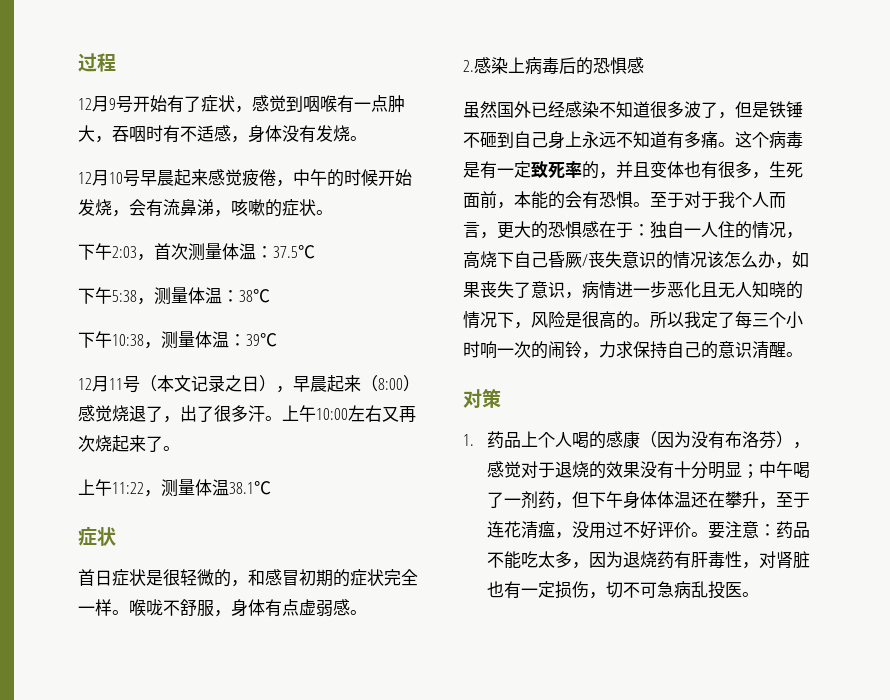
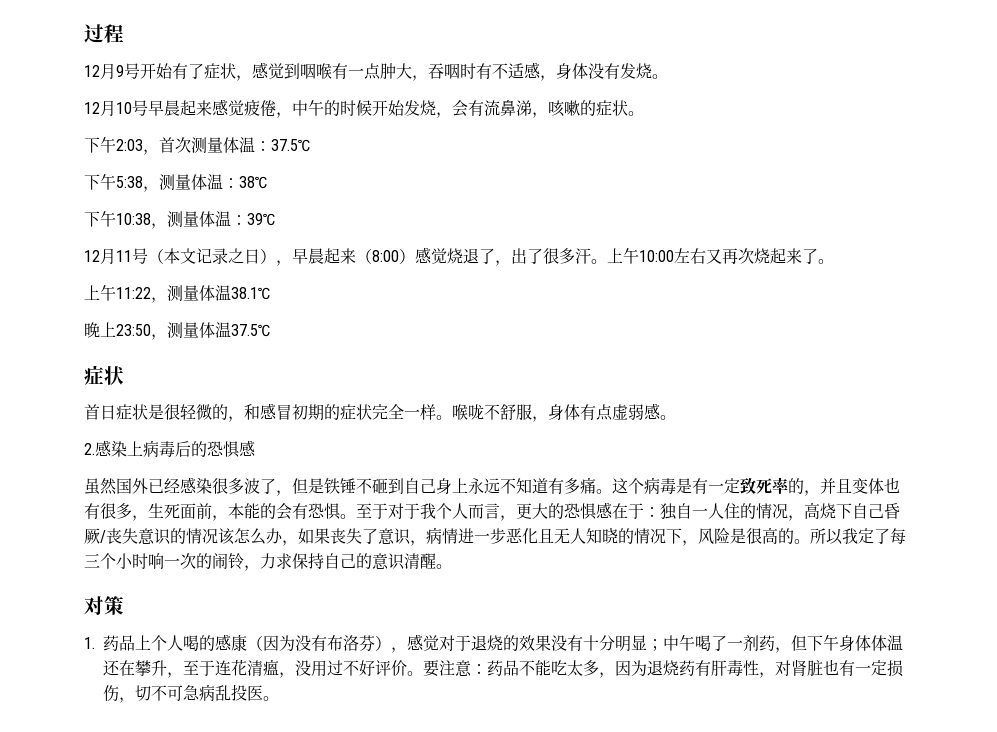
(271, 488) none -> [84,322,270,340] // 晚上23:50，测量体温37.5℃
[599,101,650,118] 不知道 -> (212, 486) none

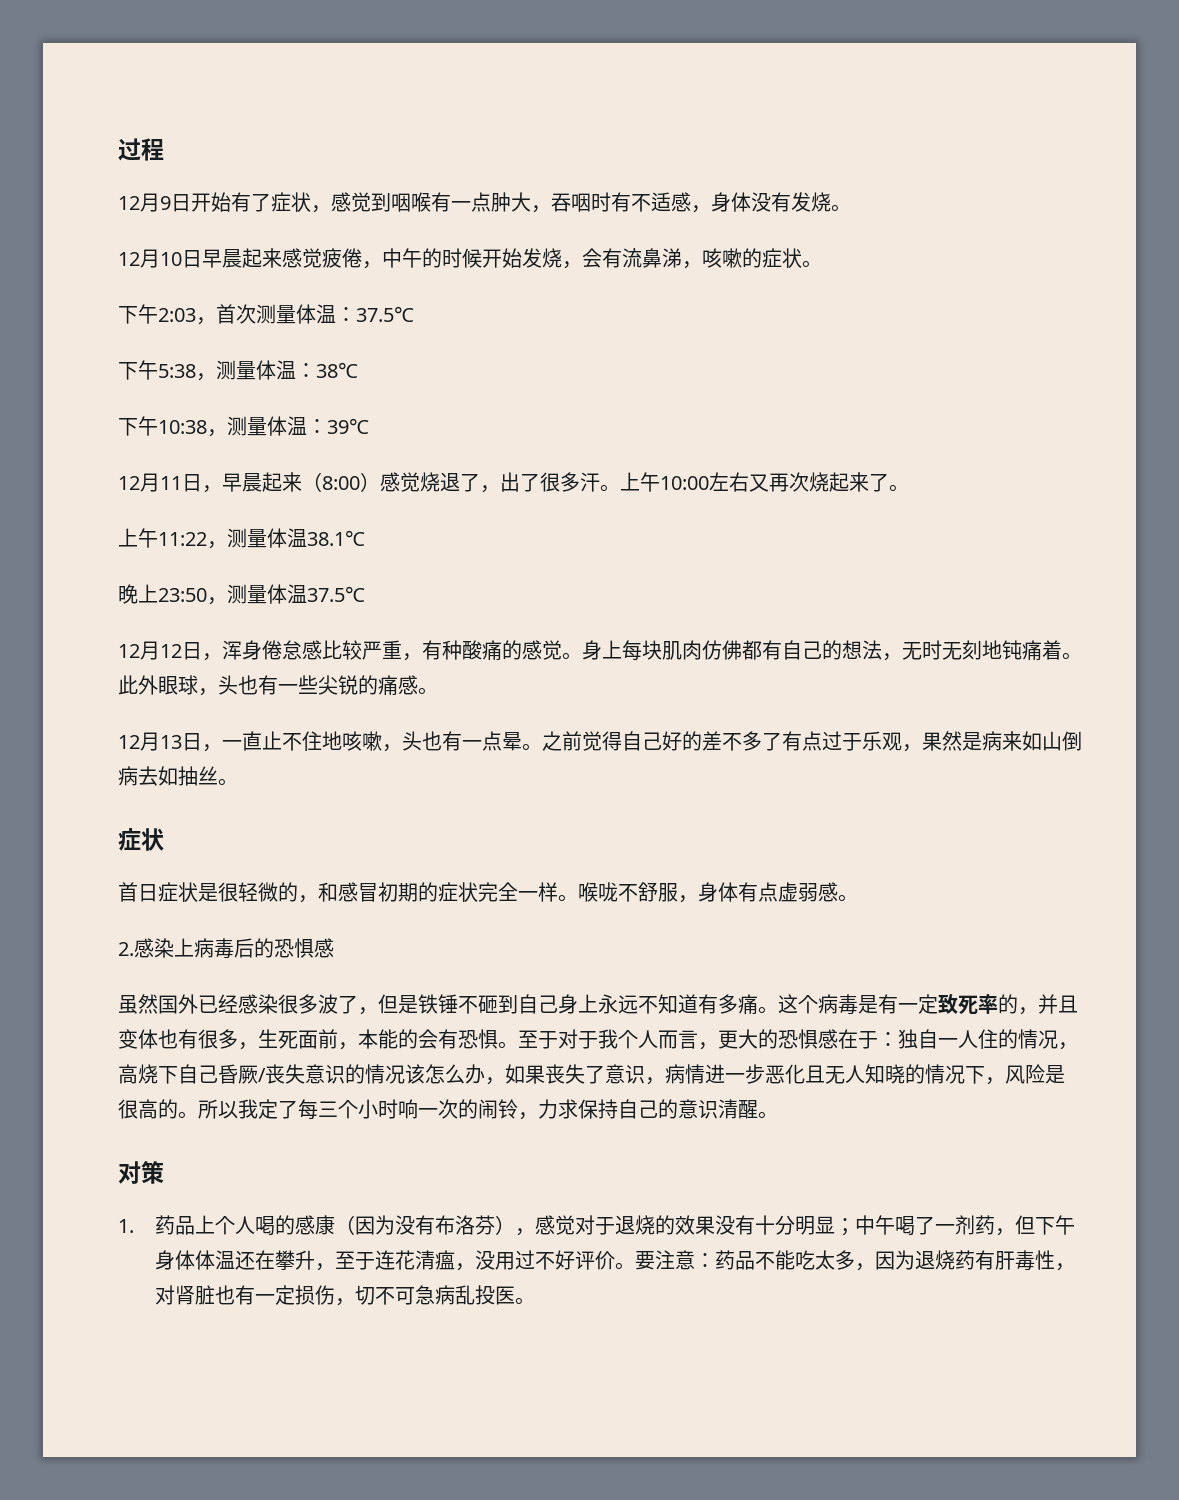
[124,63,140,79] 号 -> [171,194,191,212] 日
[132,100,148,116] 号 -> [182,250,202,268] 日
[132,248,276,264] 号（本文记录之日） -> [182,474,202,492] 日
(270, 330) none -> [118,640,1082,661] [118,675,438,696] [118,731,1082,752] [118,766,238,786] // 12月12日，浑身倦怠感比较严重，有种酸痛的感觉。身上每块肌肉仿佛都有自己的想法，无时无刻地钝痛着。此外眼球，头也有一些尖锐的痛感。 // 12月13日，一直止不住地咳嗽，头也有一点晕。之前觉得自己好的差不多了有点过于乐观，果然是病来如山倒病去如抽丝。

